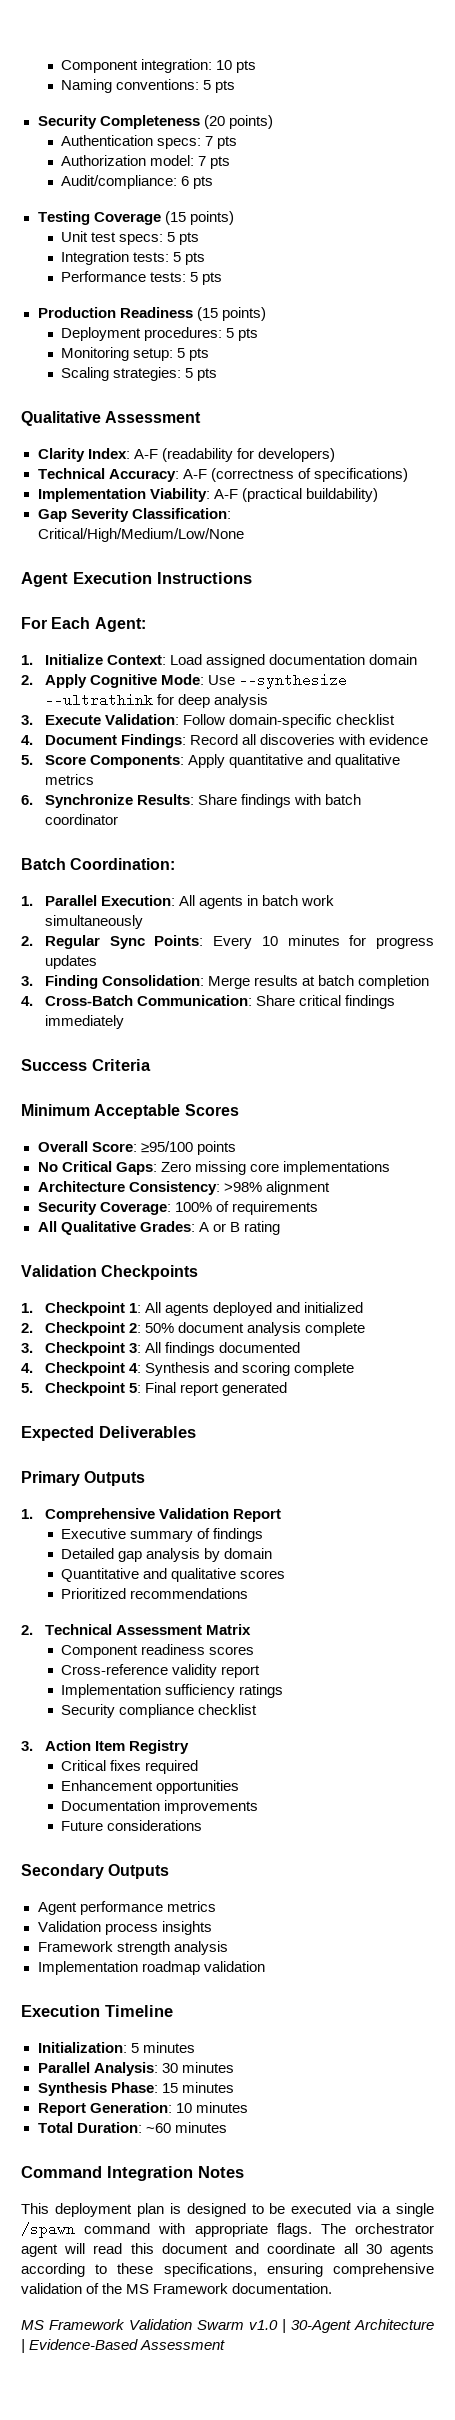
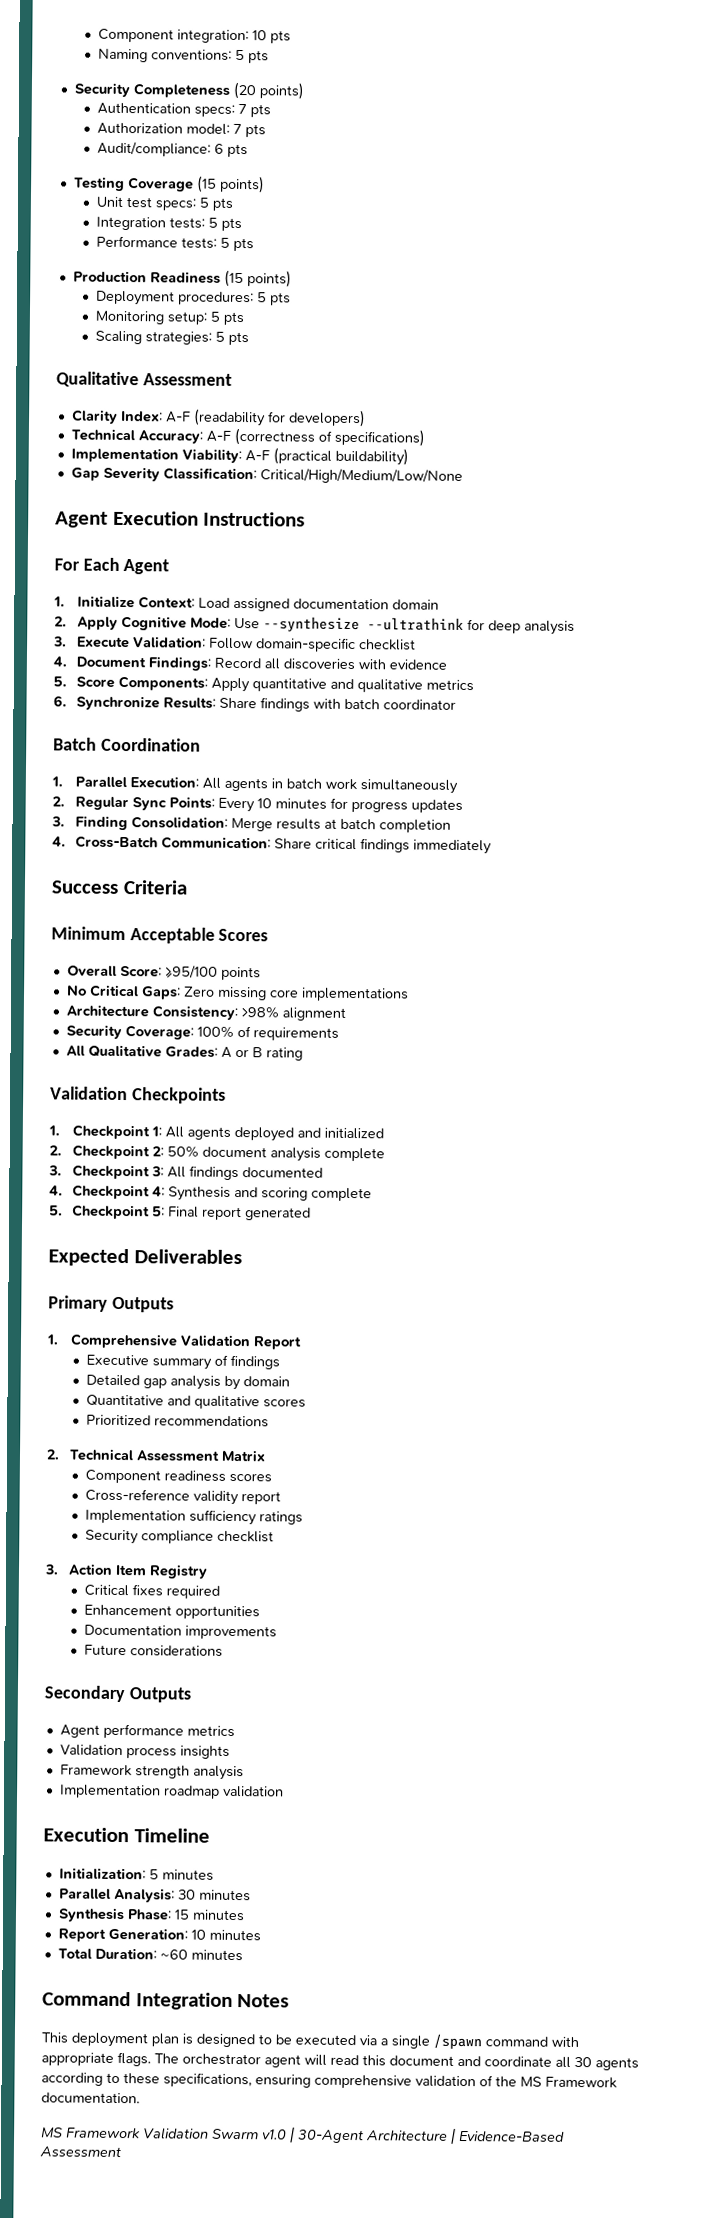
[94,617,146,632] Agent: -> [123,559,170,575] Agent
[70,858,176,870] Coordination: -> [100,737,201,752] Coordination

